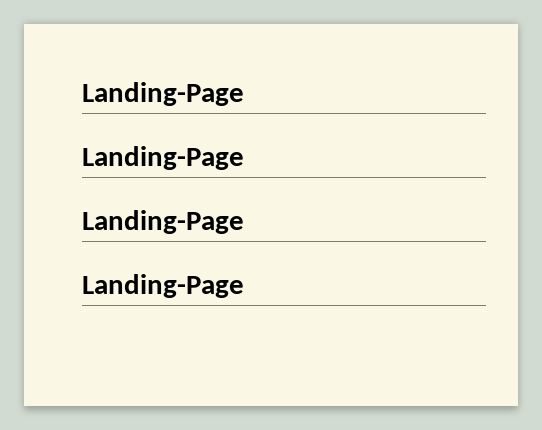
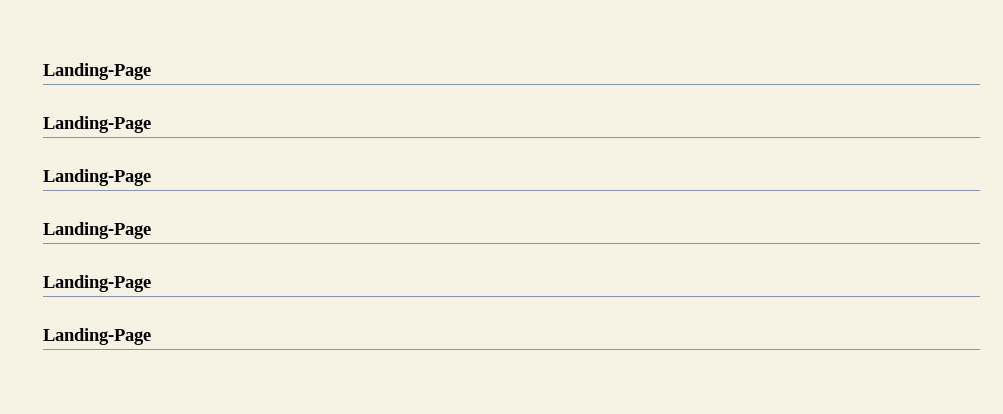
[82,82,244,106] [82,146,244,170] [82,210,244,234] [82,274,244,298] Landing-Page // Landing-Page // Landing-Page // Landing-Page -> [43,63,151,80] [43,116,151,133] [43,169,151,186] [43,222,151,239] [43,275,151,292] [43,328,151,345] Landing-Page // Landing-Page // Landing-Page // Landing-Page // Landing-Page // Landing-Page

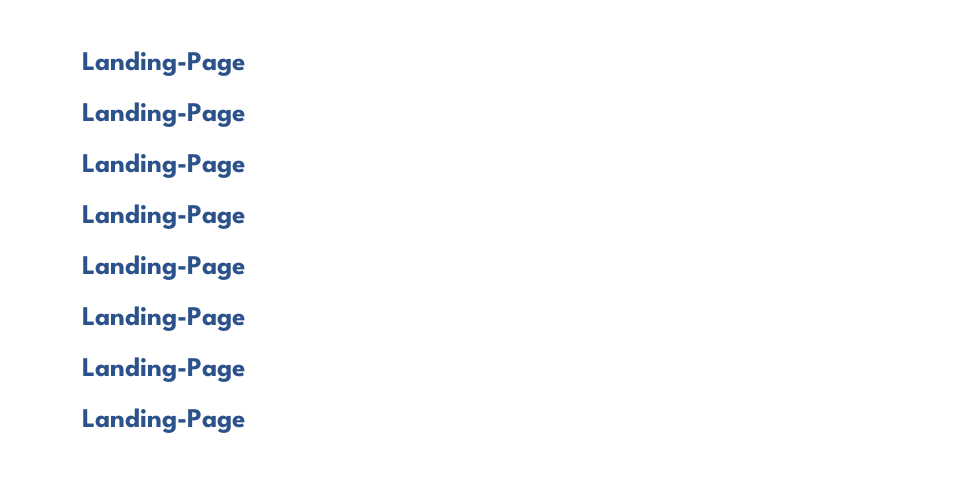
[43,63,151,80] [43,116,151,133] [43,169,151,186] [43,222,151,239] [43,275,151,292] [43,328,151,345] Landing-Page // Landing-Page // Landing-Page // Landing-Page // Landing-Page // Landing-Page -> [82,51,245,76] [82,102,245,127] [82,153,245,178] [82,204,245,229] [82,255,245,280] [82,306,245,331] [82,357,245,382] [82,408,245,433] Landing-Page // Landing-Page // Landing-Page // Landing-Page // Landing-Page // Landing-Page // Landing-Page // Landing-Page

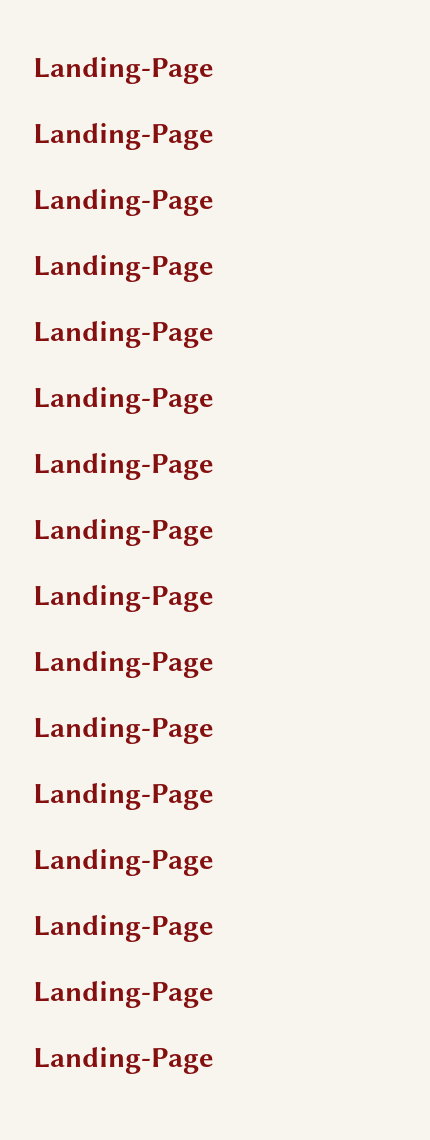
[82,51,245,76] [82,102,245,127] [82,153,245,178] [82,204,245,229] [82,255,245,280] [82,306,245,331] [82,357,245,382] [82,408,245,433] Landing-Page // Landing-Page // Landing-Page // Landing-Page // Landing-Page // Landing-Page // Landing-Page // Landing-Page -> [33,57,214,84] [33,123,214,150] [33,189,214,216] [33,255,214,282] [33,321,214,348] [33,387,214,414] [33,453,214,480] [33,519,214,546] [33,585,214,612] [33,651,214,678] [33,717,214,744] [33,783,214,810] [33,849,214,876] [33,915,214,942] [33,981,214,1008] [33,1047,214,1074] Landing-Page // Landing-Page // Landing-Page // Landing-Page // Landing-Page // Landing-Page // Landing-Page // Landing-Page // Landing-Page // Landing-Page // Landing-Page // Landing-Page // Landing-Page // Landing-Page // Landing-Page // Landing-Page

